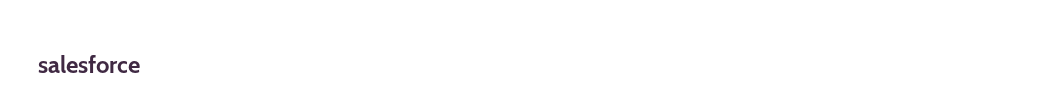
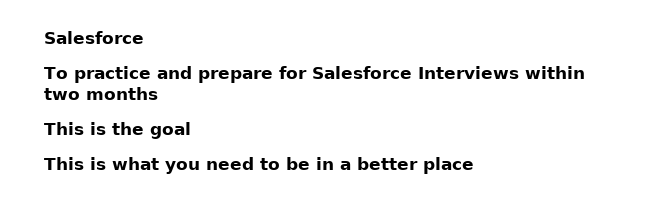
[38,55,140,73] salesforce -> [44,31,144,44] [44,66,585,83] [44,87,158,100] [44,122,191,139] [44,157,474,174] Salesforce // To practice and prepare for Salesforce Interviews within two months // This is the goal // This is what you need to be in a better place

